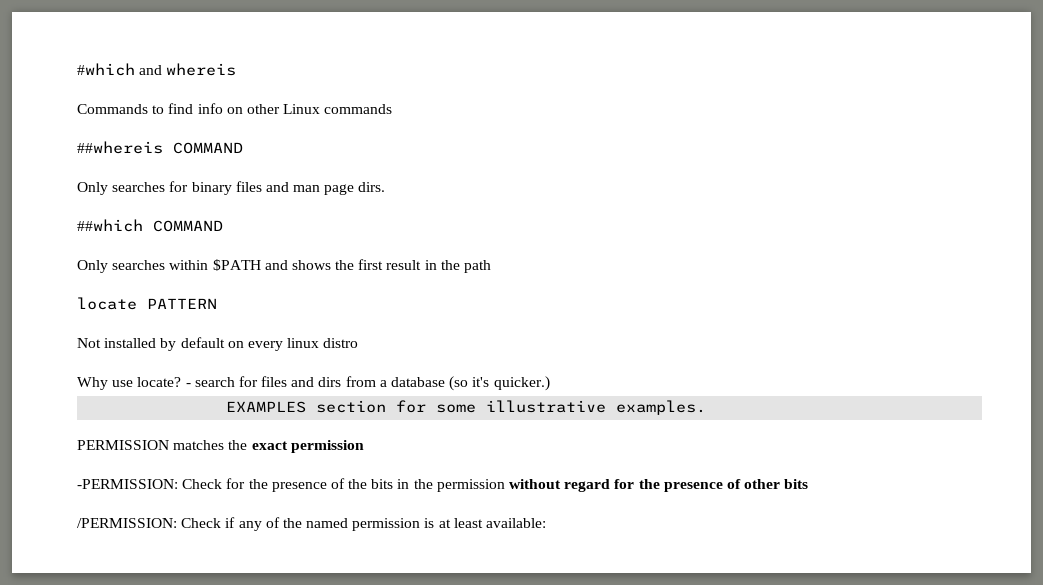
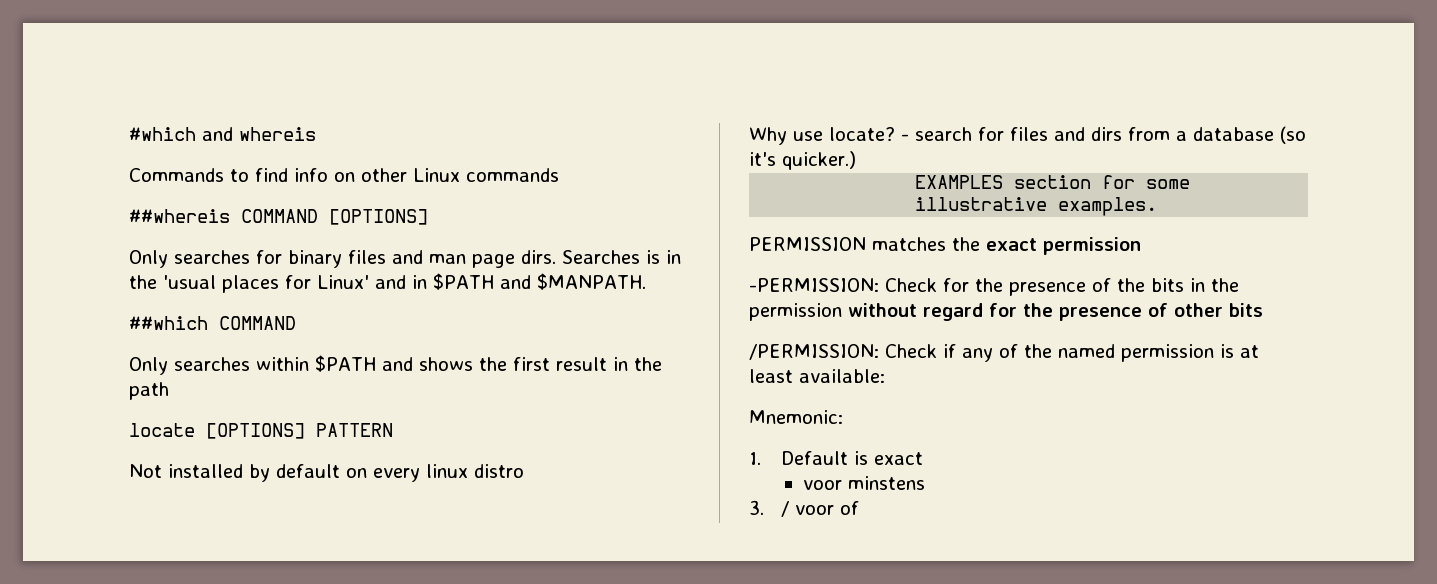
(243, 148) none -> [329,209,428,225] [OPTIONS]
(386, 187) none -> [562,250,681,264] [129,273,646,293] Searches is in the 'usual places for Linux' and in $PATH and $MANPATH.
(137, 303) none -> [206,423,305,439] [OPTIONS]
(547, 523) none -> [749,410,843,424] [749,451,923,465] [803,476,926,490] [749,500,859,517] // Mnemonic: // 1. Default is exact // voor minstens // 3. / voor of

